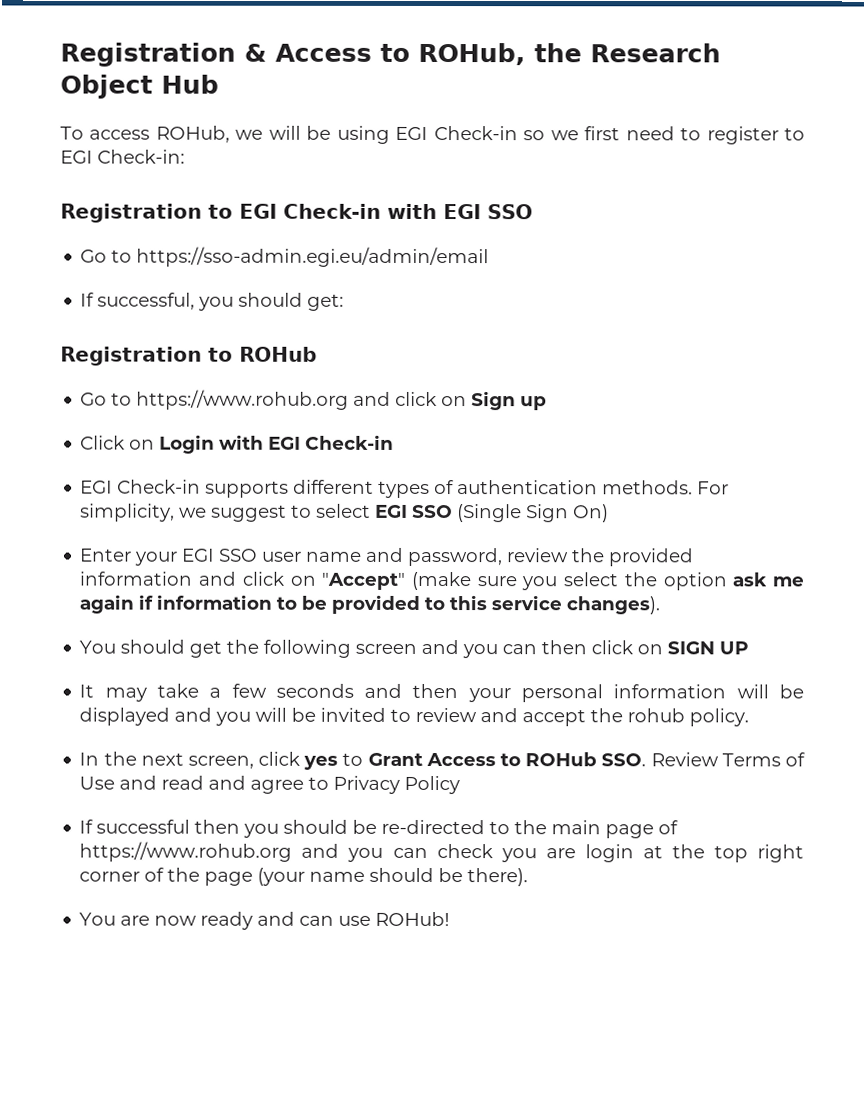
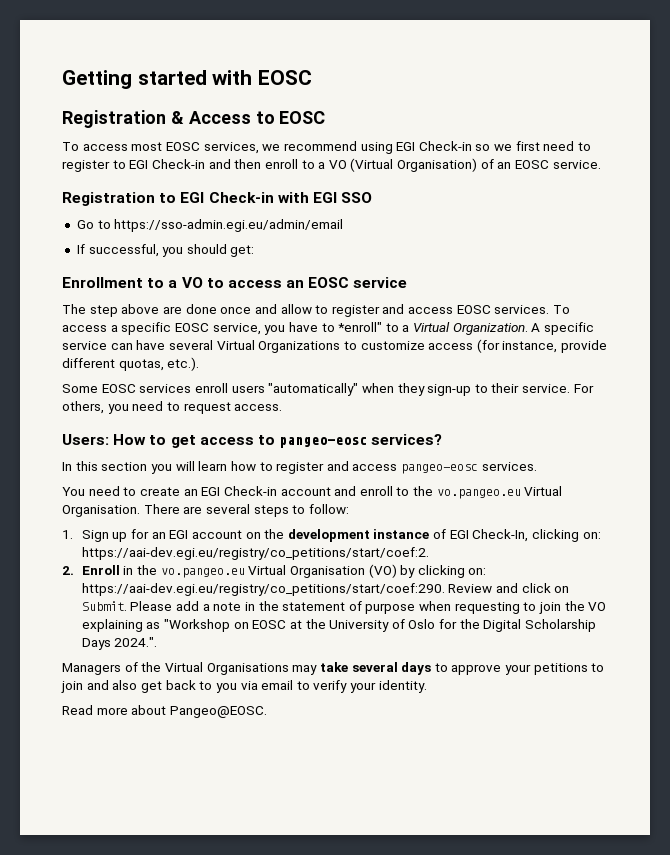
[60,42,721,67] [60,74,219,99] [60,125,332,143] Registration & Access to ROHub, the Research Object Hub // To access ROHub, we will be -> [62,70,313,89] [62,110,326,128] [62,141,357,154] Getting started with EOSC // Registration & Access to EOSC // To access most EOSC services, we recommend
[97,149,185,164] Check-in: -> [151,158,601,172] Check-in and then enroll to a VO (Virtual Organisation) of an EOSC service.
[60,346,317,366] [80,389,548,411] [80,434,395,454] [80,479,730,498] [80,503,610,523] [79,547,695,567] [79,571,804,591] [79,594,661,615] [79,639,750,659] [79,683,805,703] [79,707,750,727] [79,751,805,770] [79,775,461,795] [79,819,679,839] [79,841,804,863] [79,867,529,887] [79,911,451,930] Registration to ROHub // Go to https://www.rohub.org and click on Sign up // Click on Login with EGI Check-in // EGI Check-in supports different types of authentication methods. For simplicity, we suggest to select EGI SSO (Single Sign On) // Enter your EGI SSO user name and password, review the provided information and click on "Accept" (make sure you select the option ask me again if information to be provided to this service changes). // You should get the following screen and you can then click on SIGN UP // It may take a few seconds and then your personal information will be displayed and you will be invited to review and accept the rohub policy. // In the next screen, click yes to Grant Access to ROHub SSO. Review Terms of Use and read and agree to Privacy Policy // If successful then you should be re-directed to the main page of https://www.rohub.org and you can check you are login at the top right corner of the page (your name should be there). // You are now ready and can use ROHub! -> [62,277,408,288] [62,304,571,317] [62,322,595,335] [62,339,608,353] [62,357,200,371] [62,383,594,396] [62,401,283,414] [62,434,443,448] [62,461,537,474] [62,486,563,499] [62,504,349,517] [62,529,601,542] [81,547,429,560] [62,564,487,578] [81,583,570,596] [81,601,607,614] [81,619,597,632] [81,637,158,650] [62,662,605,675] [61,680,427,693] [62,705,267,718] Enrollment to a VO to access an EOSC service // The step above are done once and allow to register and access EOSC services. To access a specific EOSC service, you have to *enroll" to a Virtual Organization. A specific service can have several Virtual Organizations to customize access (for instance, provide different quotas, etc.). // Some EOSC services enroll users "automatically" when they sign-up to their service. For others, you need to request access. // Users: How to get access to pangeo-eosc services? // In this section you will learn how to register and access pangeo-eosc services. // You need to create an EGI Check-in account and enroll to the vo.pangeo.eu Virtual Organisation. There are several steps to follow: // 1. Sign up for an EGI account on the development instance of EGI Check-In, clicking on: https://aai-dev.egi.eu/registry/co_petitions/start/coef:2. // 2. Enroll in the vo.pangeo.eu Virtual Organisation (VO) by clicking on: https://aai-dev.egi.eu/registry/co_petitions/start/coef:290. Review and click on Submit. Please add a note in the statement of purpose when requesting to join the VO explaining as "Workshop on EOSC at the University of Oslo for the Digital Scholarship Days 2024.". // Managers of the Virtual Organisations may take several days to approve your petitions to join and also get back to you via email to verify your identity. // Read more about Pangeo@EOSC.

